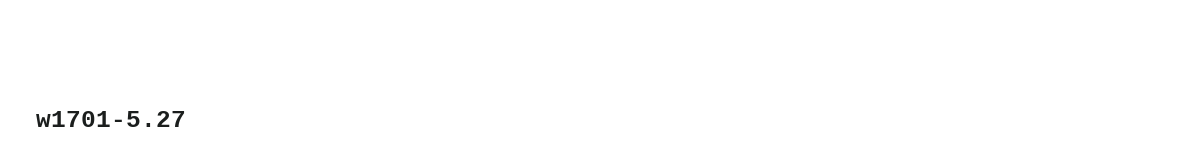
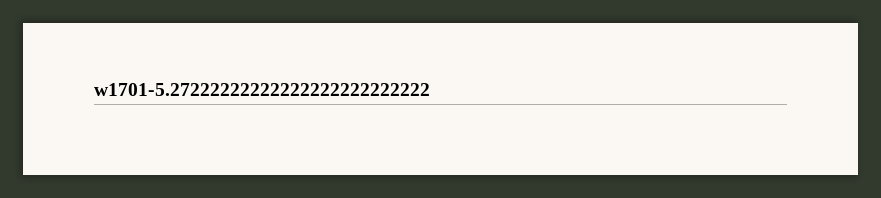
[36,111,186,127] w1701-5.27 -> [94,83,430,96] w1701-5.27222222222222222222222222

